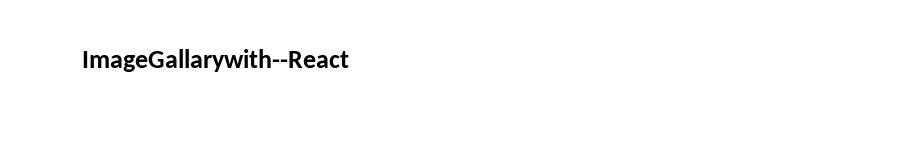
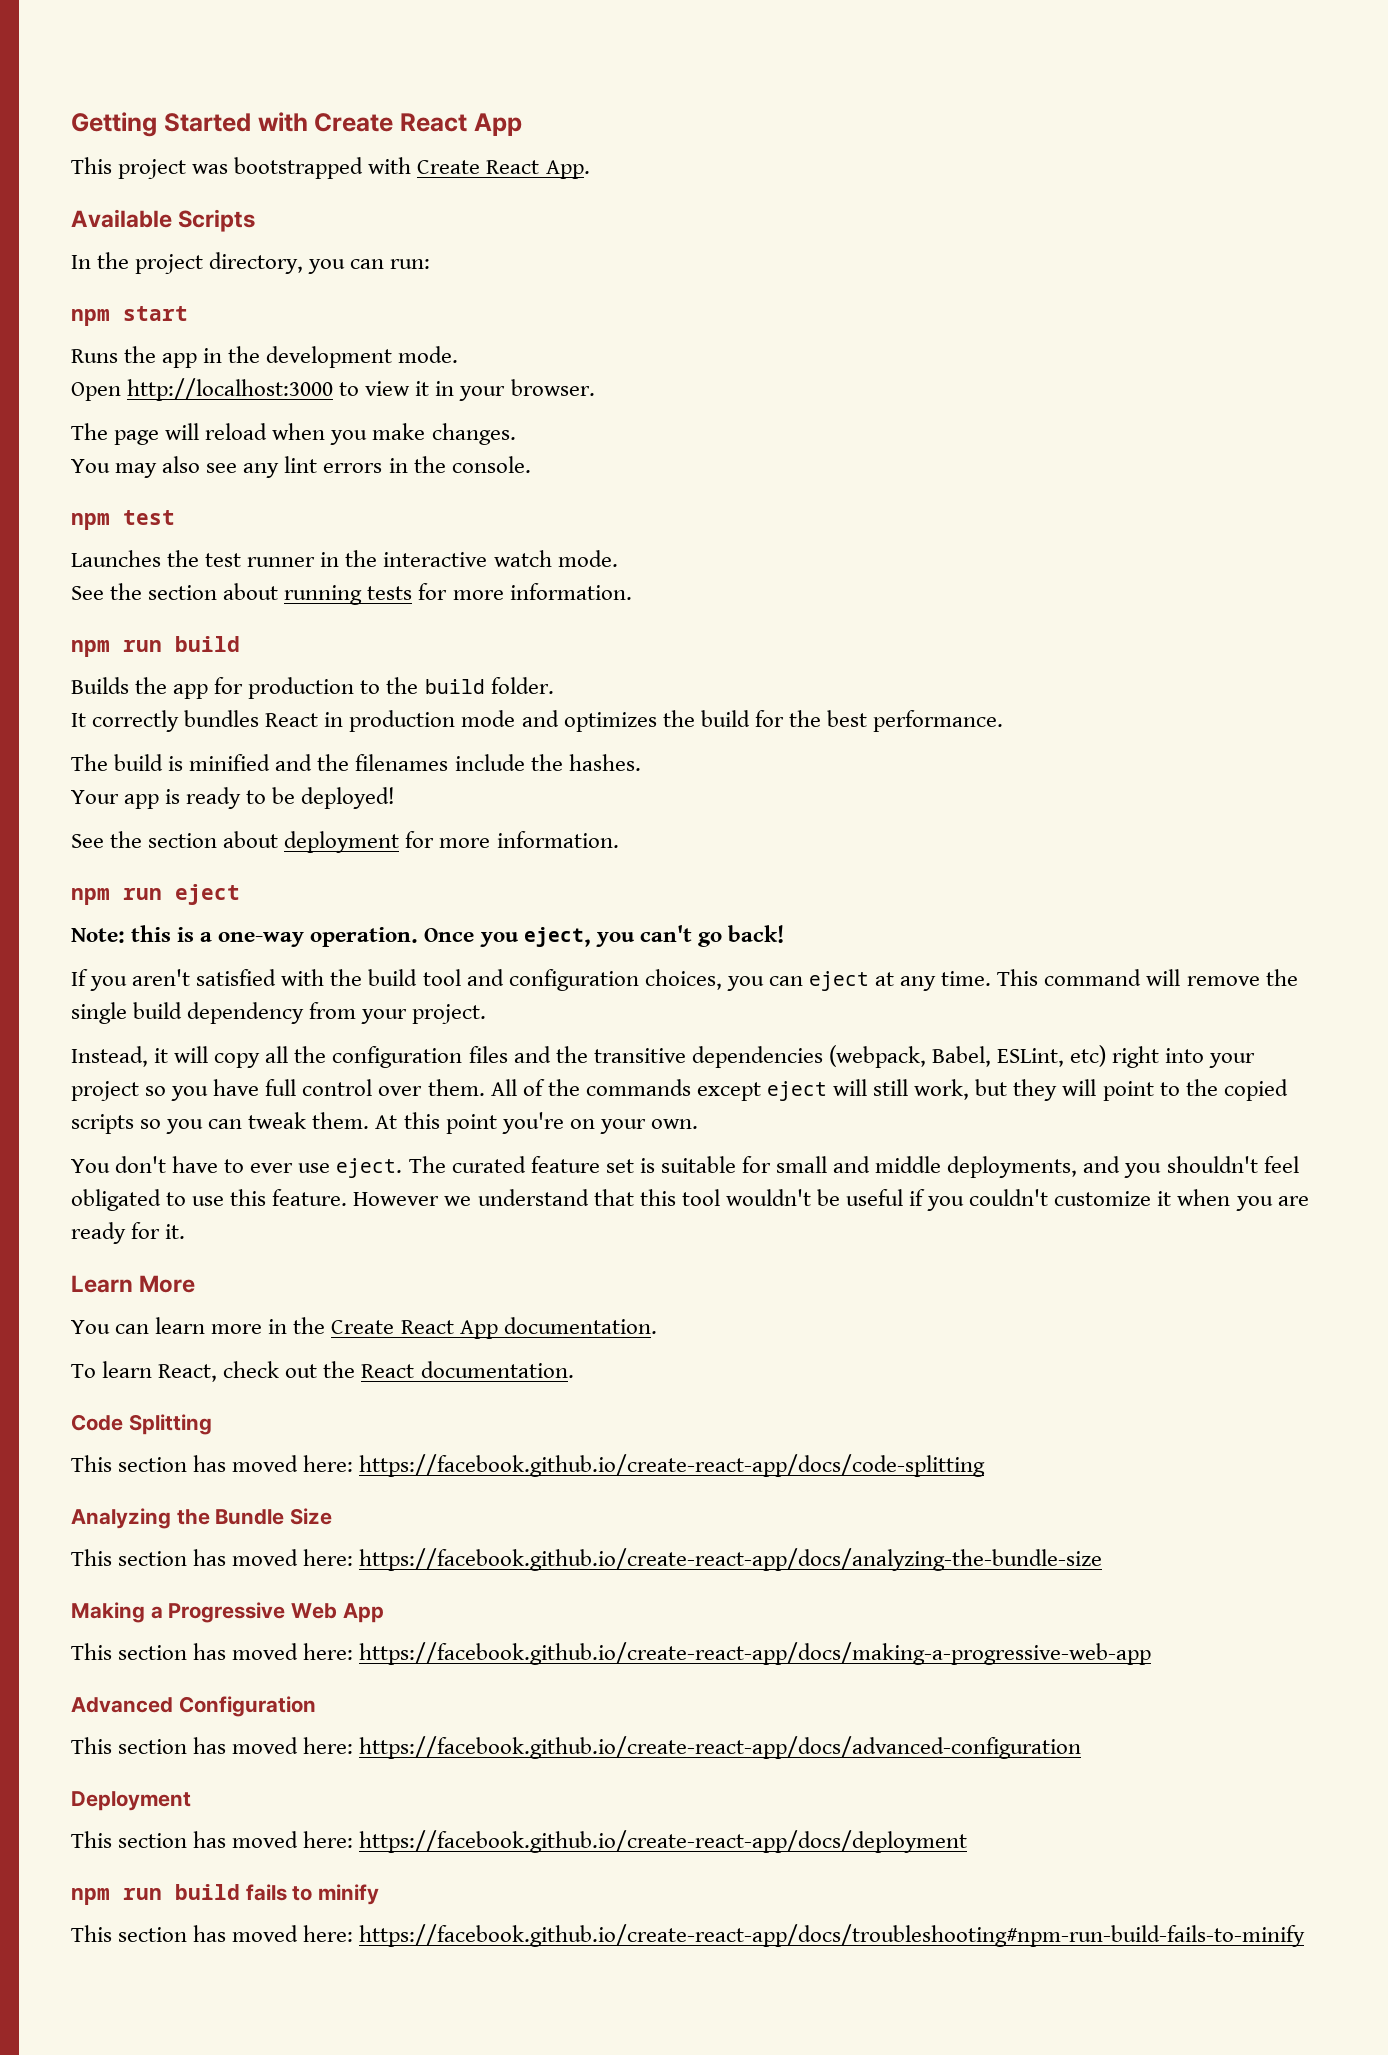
[82,49,349,72] ImageGallarywith--React -> [71,112,522,137] [71,157,590,179] [71,209,256,232] [71,252,431,274] [71,306,188,326] [71,346,459,368] [71,378,595,401] [71,423,516,445] [71,456,531,478] [71,510,175,530] [71,550,618,567] [71,583,632,605] [71,636,240,657] [71,677,554,699] [71,710,1004,732] [71,754,641,771] [71,787,396,809] [71,831,619,853] [71,884,240,905] [71,925,784,947] [71,969,1298,991] [71,1002,487,1024] [71,1045,1256,1068] [71,1079,1288,1101] [71,1112,698,1134] [71,1156,1299,1178] [71,1189,1309,1211] [71,1222,186,1244] [71,1275,196,1293] [71,1317,657,1339] [71,1361,574,1382] [71,1414,212,1435] [71,1454,986,1477] [71,1508,333,1529] [71,1548,1103,1571] [71,1602,384,1623] [71,1642,1152,1665] [71,1696,316,1717] [71,1736,1082,1759] [71,1791,191,1811] [71,1830,968,1853] [71,1884,380,1905] [71,1924,1306,1947] Getting Started with Create React App // This project was bootstrapped with Create React App. // Available Scripts // In the project directory, you can run: // npm start // Runs the app in the development mode. // Open http://localhost:3000 to view it in your browser. // The page will reload when you make changes. // You may also see any lint errors in the console. // npm test // Launches the test runner in the interactive watch mode. // See the section about running tests for more information. // npm run build // Builds the app for production to the build folder. // It correctly bundles React in production mode and optimizes the build for the best performance. // The build is minified and the filenames include the hashes. // Your app is ready to be deployed! // See the section about deployment for more information. // npm run eject // Note: this is a one-way operation. Once you eject, you can't go back! // If you aren't satisfied with the build tool and configuration choices, you can eject at any time. This command will remove the single build dependency from your project. // Instead, it will copy all the configuration files and the transitive dependencies (webpack, Babel, ESLint, etc) right into your project so you have full control over them. All of the commands except eject will still work, but they will point to the copied scripts so you can tweak them. At this point you're on your own. // You don't have to ever use eject. The curated feature set is suitable for small and middle deployments, and you shouldn't feel obligated to use this feature. However we understand that this tool wouldn't be useful if you couldn't customize it when you are ready for it. // Learn More // You can learn more in the Create React App documentation. // To learn React, check out the React documentation. // Code Splitting // This section has moved here: https://facebook.github.io/create-react-app/docs/code-splitting // Analyzing the Bundle Size // This section has moved here: https://facebook.github.io/create-react-app/docs/analyzing-the-bundle-size // Making a Progressive Web App // This section has moved here: https://facebook.github.io/create-react-app/docs/making-a-progressive-web-app // Advanced Configuration // This section has moved here: https://facebook.github.io/create-react-app/docs/advanced-configuration // Deployment // This section has moved here: https://facebook.github.io/create-react-app/docs/deployment // npm run build fails to minify // This section has moved here: https://facebook.github.io/create-react-app/docs/troubleshooting#npm-run-build-fails-to-minify

